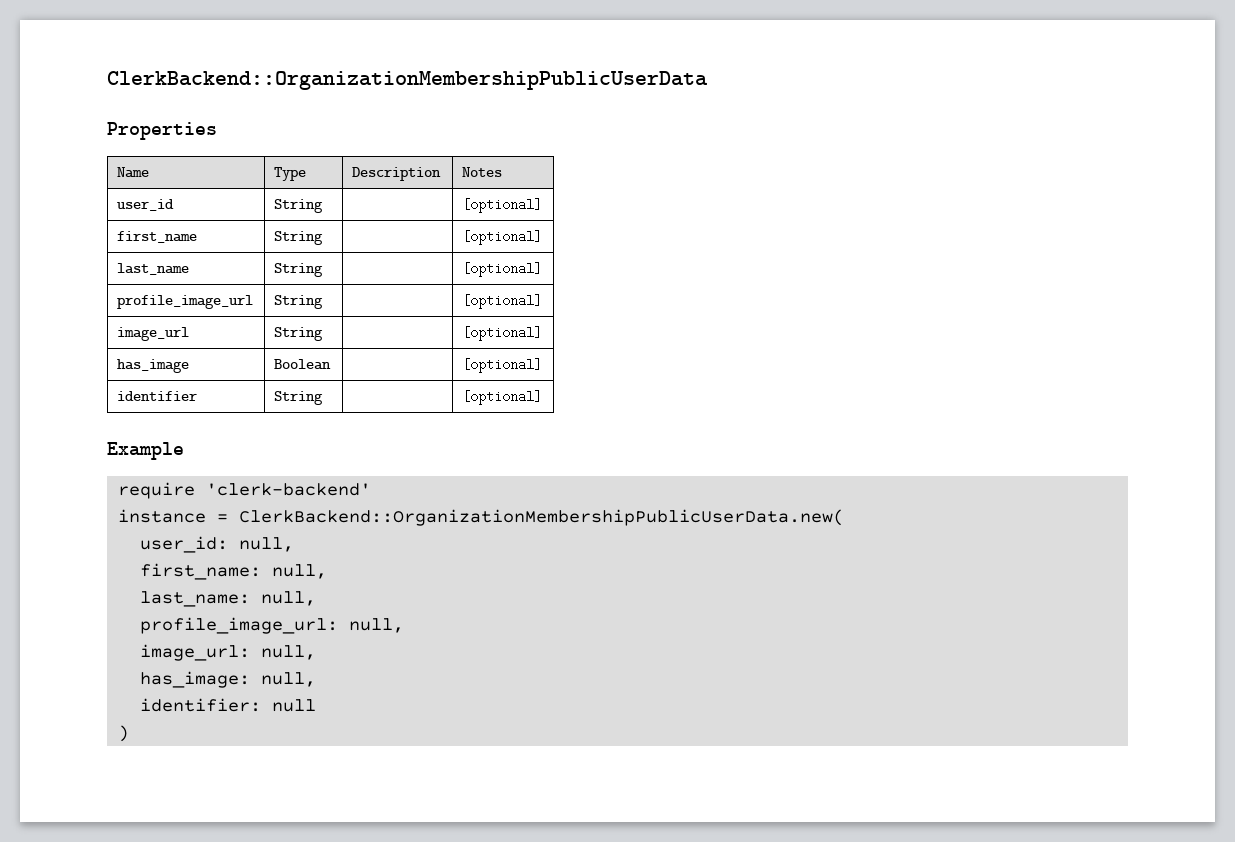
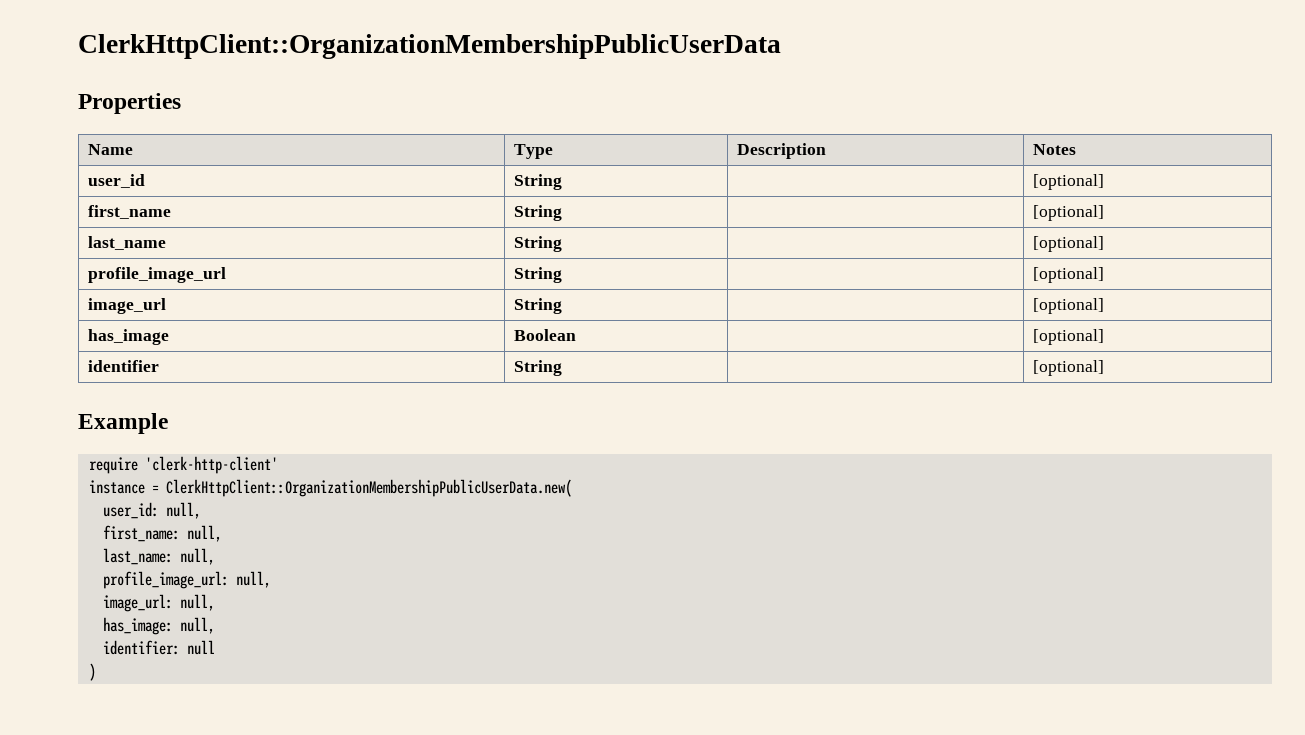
[107,71,708,90] ClerkBackend::OrganizationMembershipPublicUserData -> [78,34,781,59] ClerkHttpClient::OrganizationMembershipPublicUserData
[205,483,371,496] 'clerk-backend' -> [144,456,278,474] 'clerk-http-client'
[238,509,844,526] ClerkBackend::OrganizationMembershipPublicUserData.new( -> [165,479,572,497] ClerkHttpClient::OrganizationMembershipPublicUserData.new(

